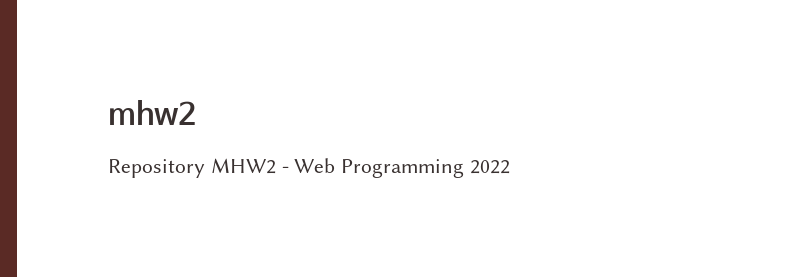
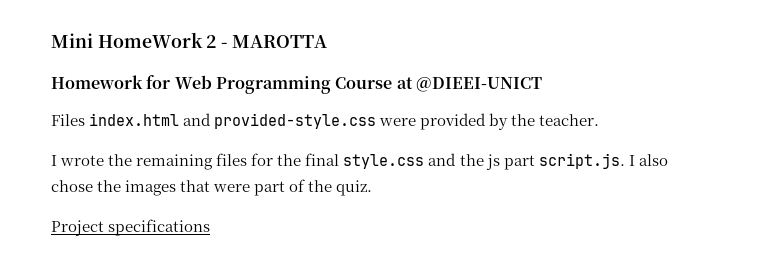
[108,100,196,125] [108,158,511,178] mhw2 // Repository MHW2 - Web Programming 2022 -> [51,32,327,48] [51,75,542,94] [51,113,600,130] [51,153,668,170] [51,179,373,196] [51,219,211,236] Mini HomeWork 2 - MAROTTA // Homework for Web Programming Course at @DIEEI-UNICT // Files index.html and provided-style.css were provided by the teacher. // I wrote the remaining files for the final style.css and the js part script.js. I also chose the images that were part of the quiz. // Project specifications

